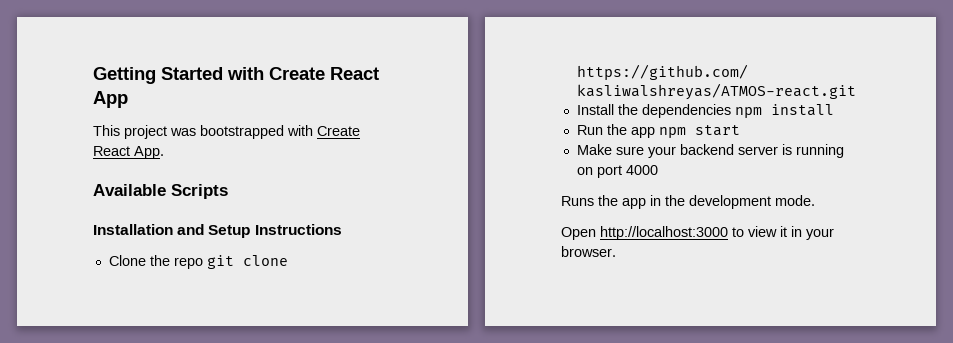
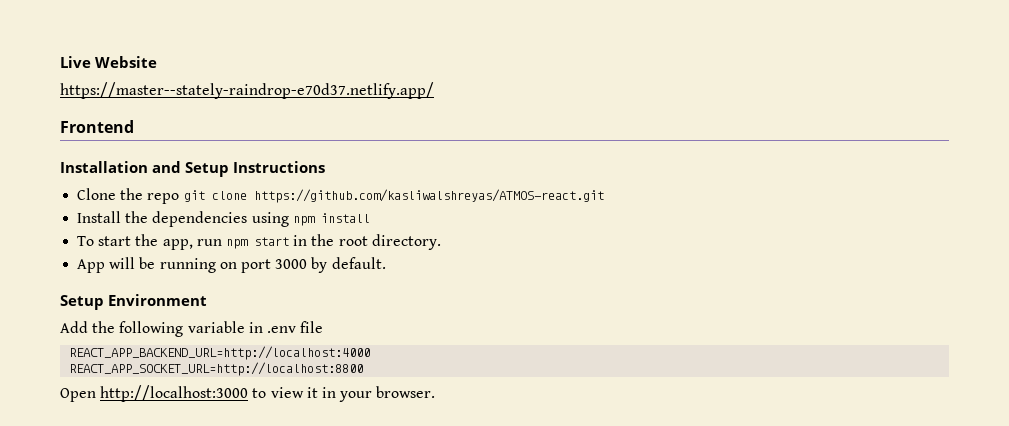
[93,67,379,84] [93,91,128,108] [93,125,360,139] [93,146,164,159] [93,184,228,199] Getting Started with Create React App // This project was bootstrapped with Create React App. // Available Scripts -> [60,56,157,68] [60,82,434,99] [60,120,134,133] Live Website // https://master--stately-raindrop-e70d37.netlify.app/ // Frontend
(731, 111) none -> [251,212,289,227] using
[576,124,740,138] [576,144,844,158] [576,165,658,178] [561,195,815,209] Run the app npm start // Make sure your backend server is running on port 4000 // Runs the app in the development mode. -> [77,234,441,250] [77,257,386,273] [60,294,207,310] [60,321,324,337] [69,346,371,360] [69,362,364,376] To start the app, run npm start in the root directory. // App will be running on port 3000 by default. // Setup Environment // Add the following variable in .env file // REACT_APP_BACKEND_URL=http://localhost:4000 // REACT_APP_SOCKET_URL=http://localhost:8800

